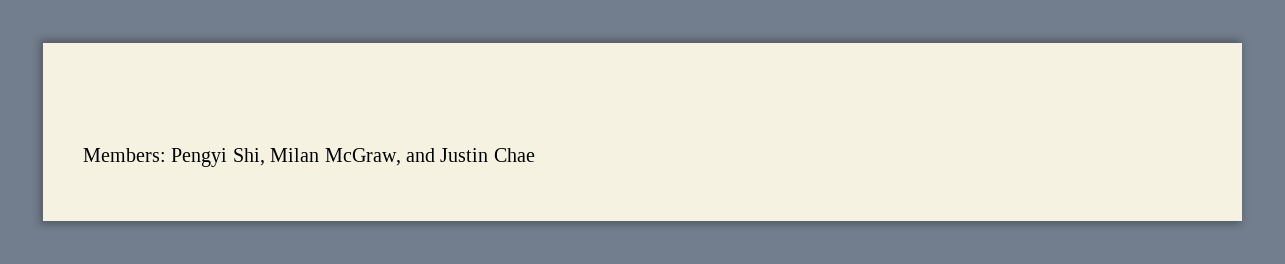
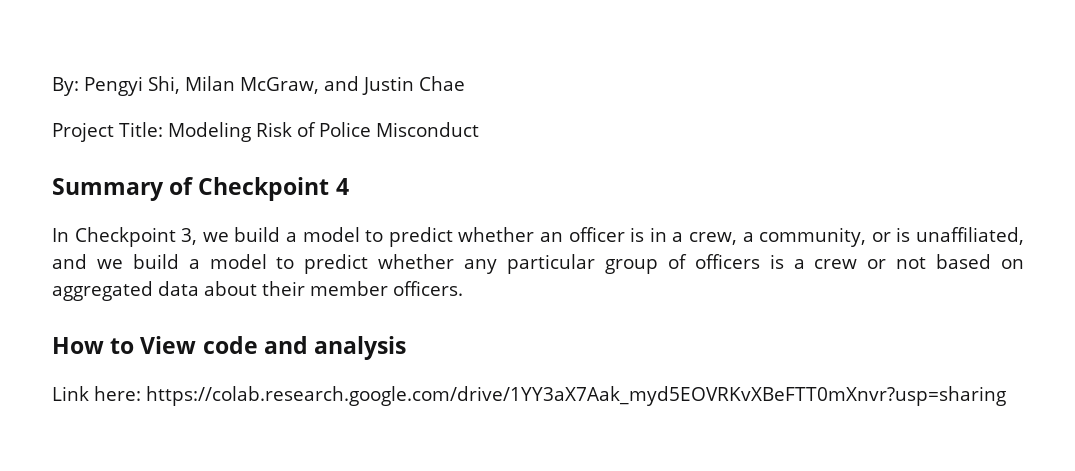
[83,148,166,162] Members: -> [52,77,79,96] By:
(535, 155) none -> [52,122,479,142] [52,177,349,201] [52,227,1024,247] [52,254,1025,274] [52,281,463,301] [52,336,407,360] [52,386,1006,406] // Project Title: Modeling Risk of Police Misconduct // Summary of Checkpoint 4 // In Checkpoint 3, we build a model to predict whether an officer is in a crew, a community, or is unaffiliated, and we build a model to predict whether any particular group of officers is a crew or not based on aggregated data about their member officers. // How to View code and analysis // Link here: https://colab.research.google.com/drive/1YY3aX7Aak_myd5EOVRKvXBeFTT0mXnvr?usp=sharing

